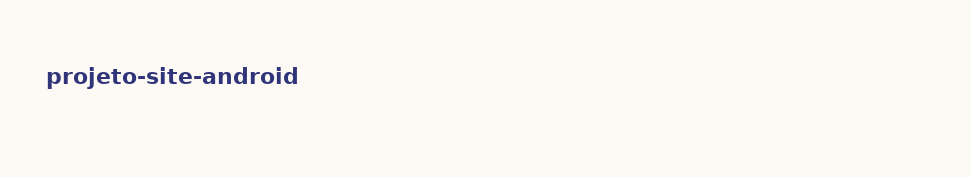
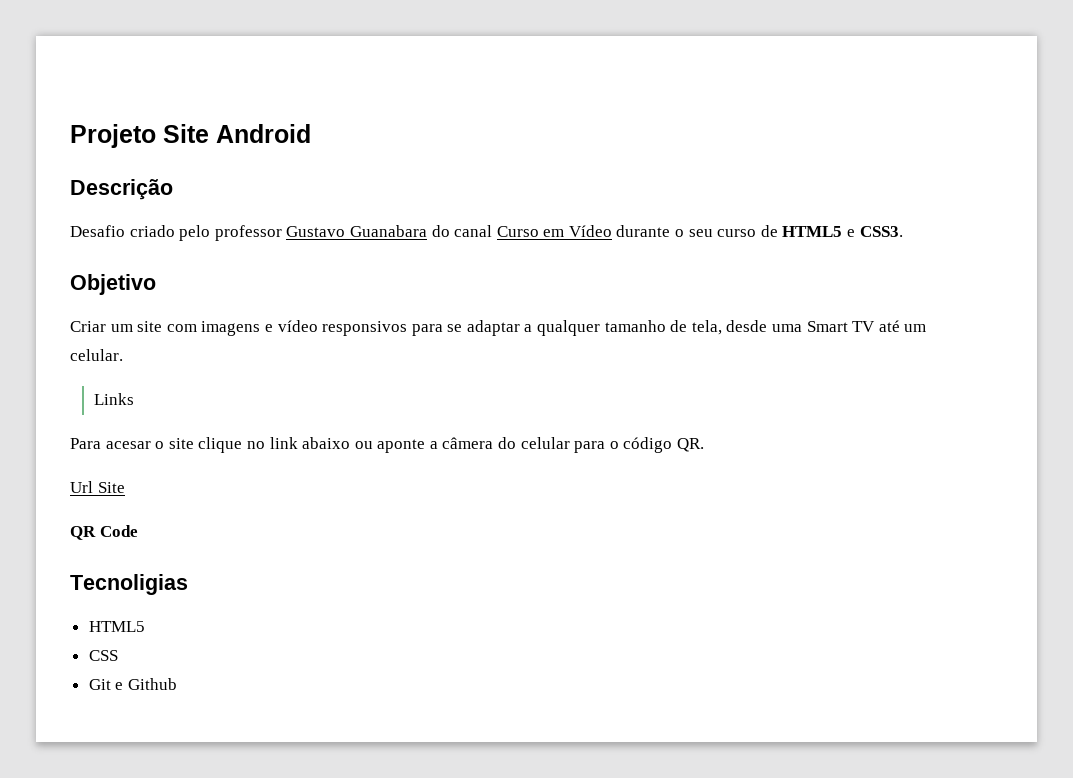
[46,67,299,89] projeto-site-android -> [70,124,311,148] [70,179,173,200] [70,225,903,241] [70,274,156,295] [70,320,927,336] [70,349,123,361] [93,393,134,405] [70,437,705,453] [70,481,125,493] [70,525,138,540] [70,574,188,595] [88,621,145,632] [88,650,118,661] [88,678,177,690] Projeto Site Android // Descrição // Desafio criado pelo professor Gustavo Guanabara do canal Curso em Vídeo durante o seu curso de HTML5 e CSS3. // Objetivo // Criar um site com imagens e vídeo responsivos para se adaptar a qualquer tamanho de tela, desde uma Smart TV até um celular. // Links // Para acesar o site clique no link abaixo ou aponte a câmera do celular para o código QR. // Url Site // QR Code // Tecnoligias // HTML5 // CSS // Git e Github

